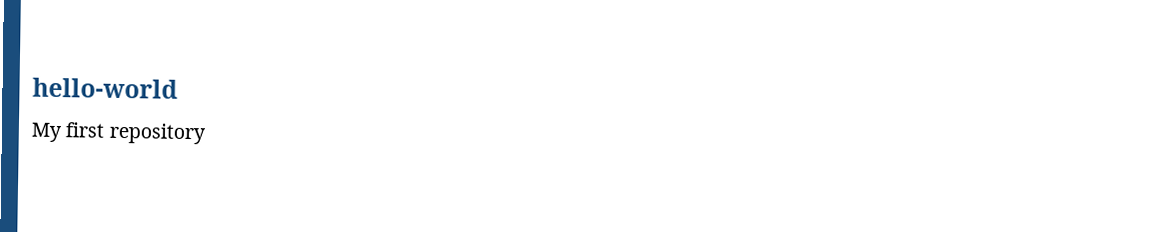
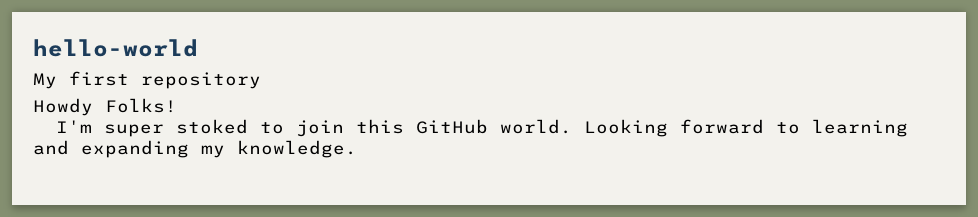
(206, 133) none -> [33,98,177,116] [56,119,909,137] [33,140,357,158] // Howdy Folks! // I'm super stoked to join this GitHub world. Looking forward to learning and expanding my knowledge.

